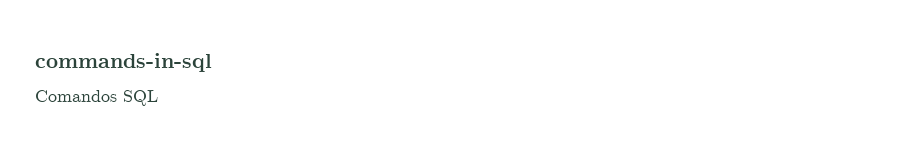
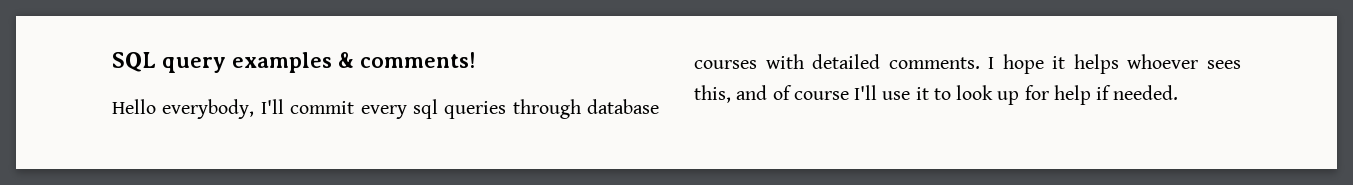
[35,53,212,72] [35,90,158,106] commands-in-sql // Comandos SQL -> [112,52,475,73] [112,99,659,119] [694,54,1241,74] [694,85,1179,105] SQL query examples & comments! // Hello everybody, I'll commit every sql queries through database courses with detailed comments. I hope it helps whoever sees this, and of course I'll use it to look up for help if needed.

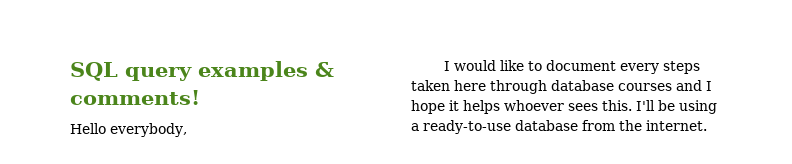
[260,99,659,119] [694,54,980,69] I'll commit every sql queries through database courses with detailed comments. -> [444,60,701,74] [411,80,702,94] // I would like to document every steps taken here through database courses and
[694,85,1179,105] this, and of course I'll use it to look up for help if needed. -> [602,100,717,114] [411,120,707,134] this. I'll be using a ready-to-use database from the internet.

